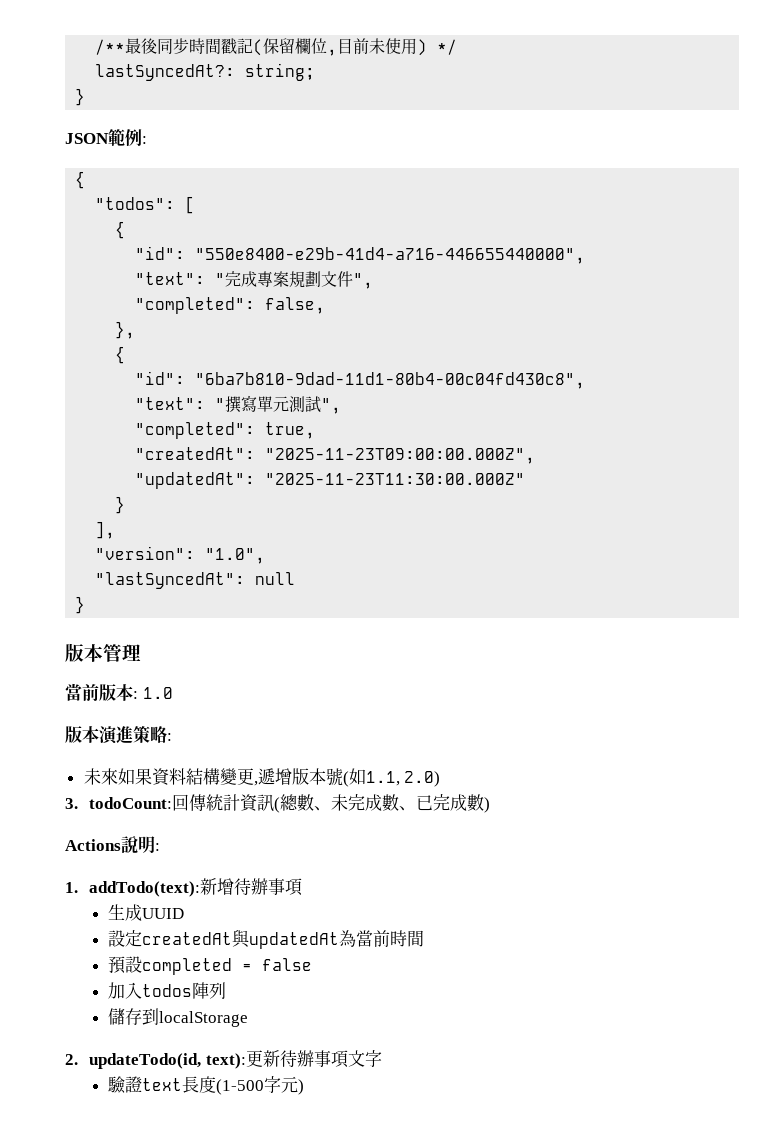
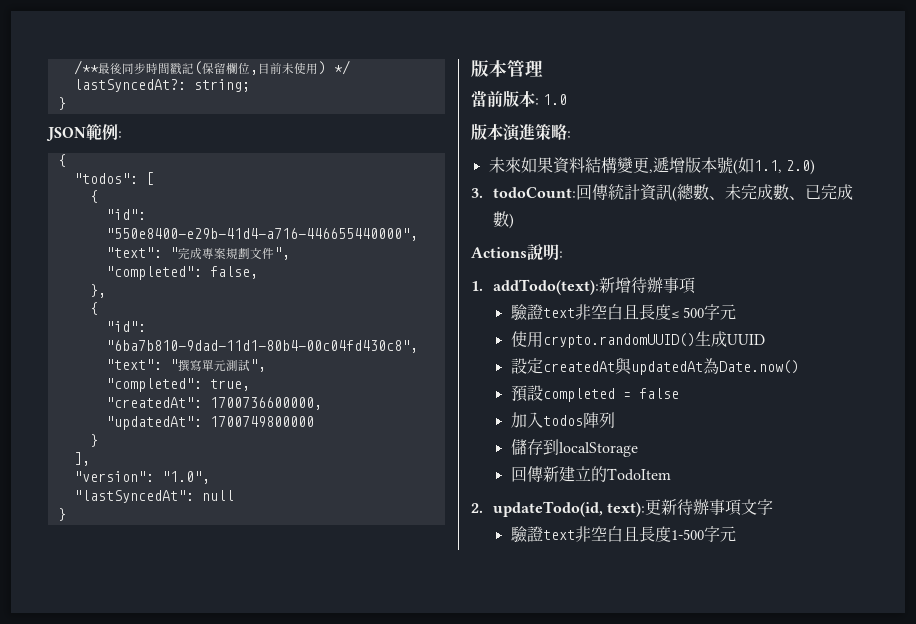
[265,448,536,464] "2025-11-23T09:00:00.000Z", -> [209,397,322,410] 1700736600000,
[265,473,526,485] "2025-11-23T11:30:00.000Z" -> [209,416,314,427] 1700749800000
(303, 887) none -> [509,304,737,321] [510,331,695,348] 驗證text非空白且長度≤ 500字元 // 使用crypto.randomUUID()
[356,930,425,947] 當前時間 -> [718,360,799,374] Date.now()
(249, 1019) none -> [510,466,671,482] // 回傳新建立的TodoItem
[182,1076,305,1095] 長度(1-500字元) -> [574,526,736,542] 非空白且長度1-500字元

